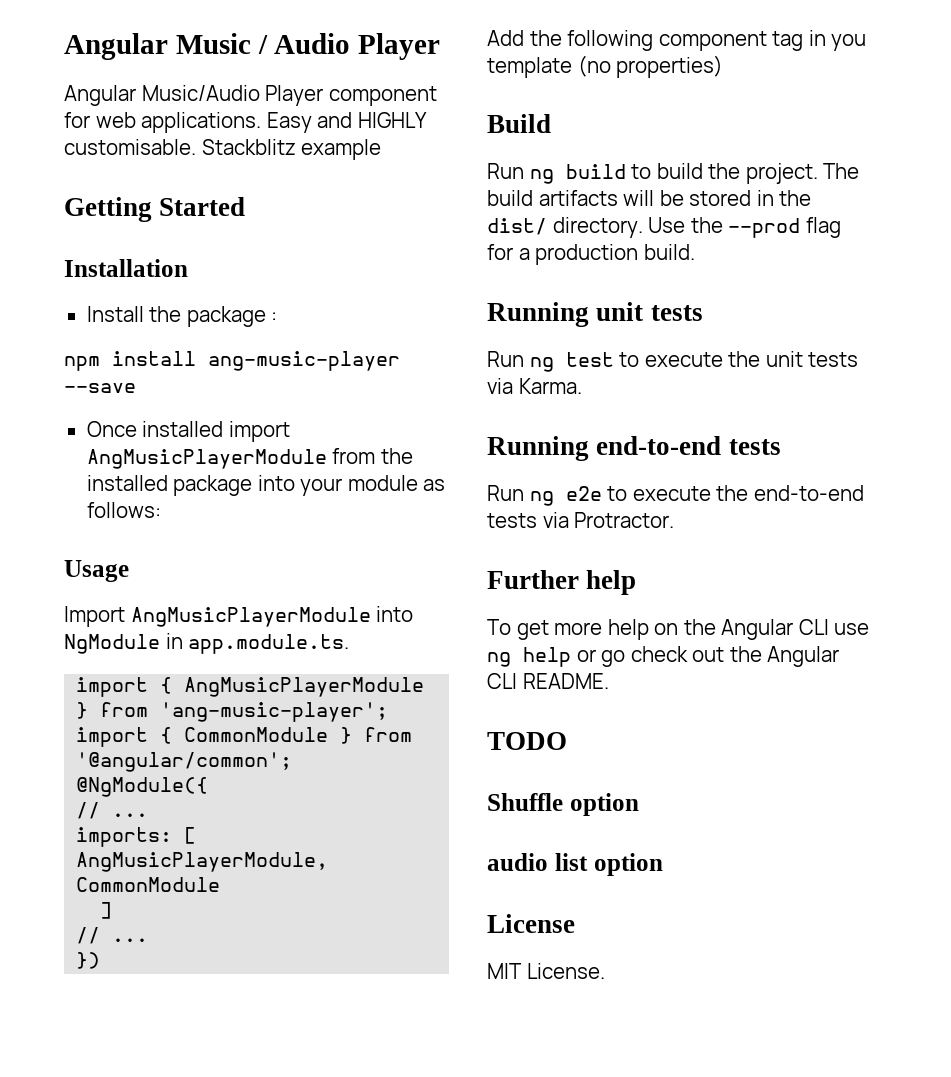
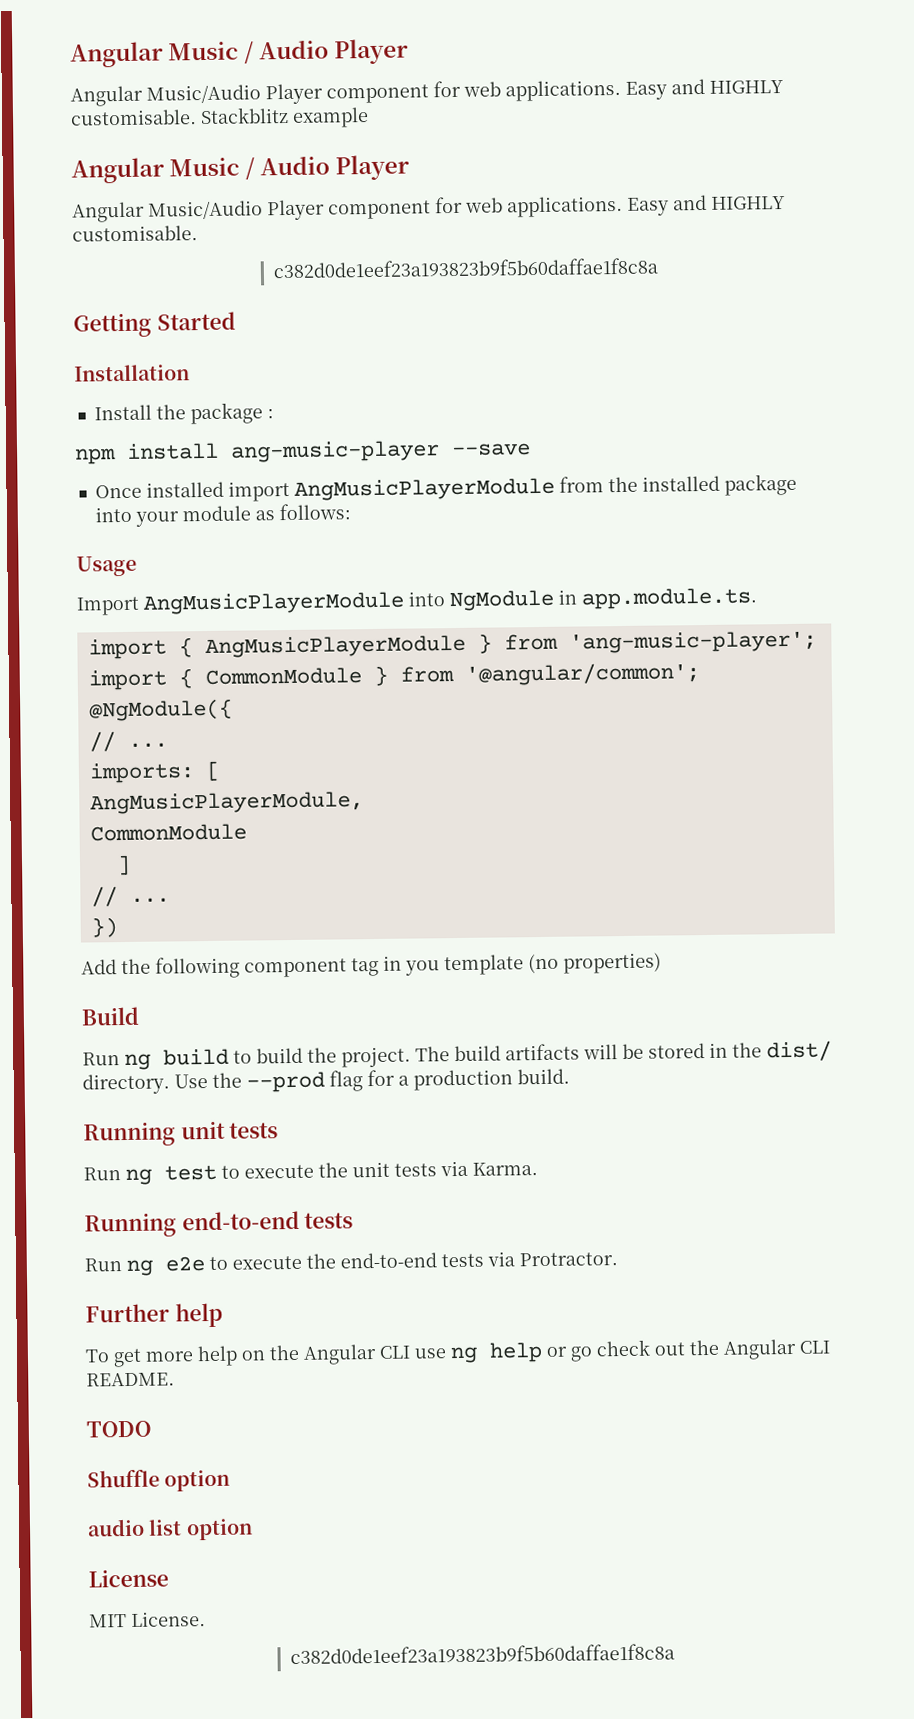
(382, 149) none -> [71,154,411,184] [72,194,786,223] [72,225,198,242] [272,257,658,279] // Angular Music / Audio Player // Angular Music/Audio Player component for web applications. Easy and HIGHLY customisable. // c382d0de1eef23a193823b9f5b60daffae1f8c8a
(605, 971) none -> [289,1643,675,1665] // c382d0de1eef23a193823b9f5b60daffae1f8c8a

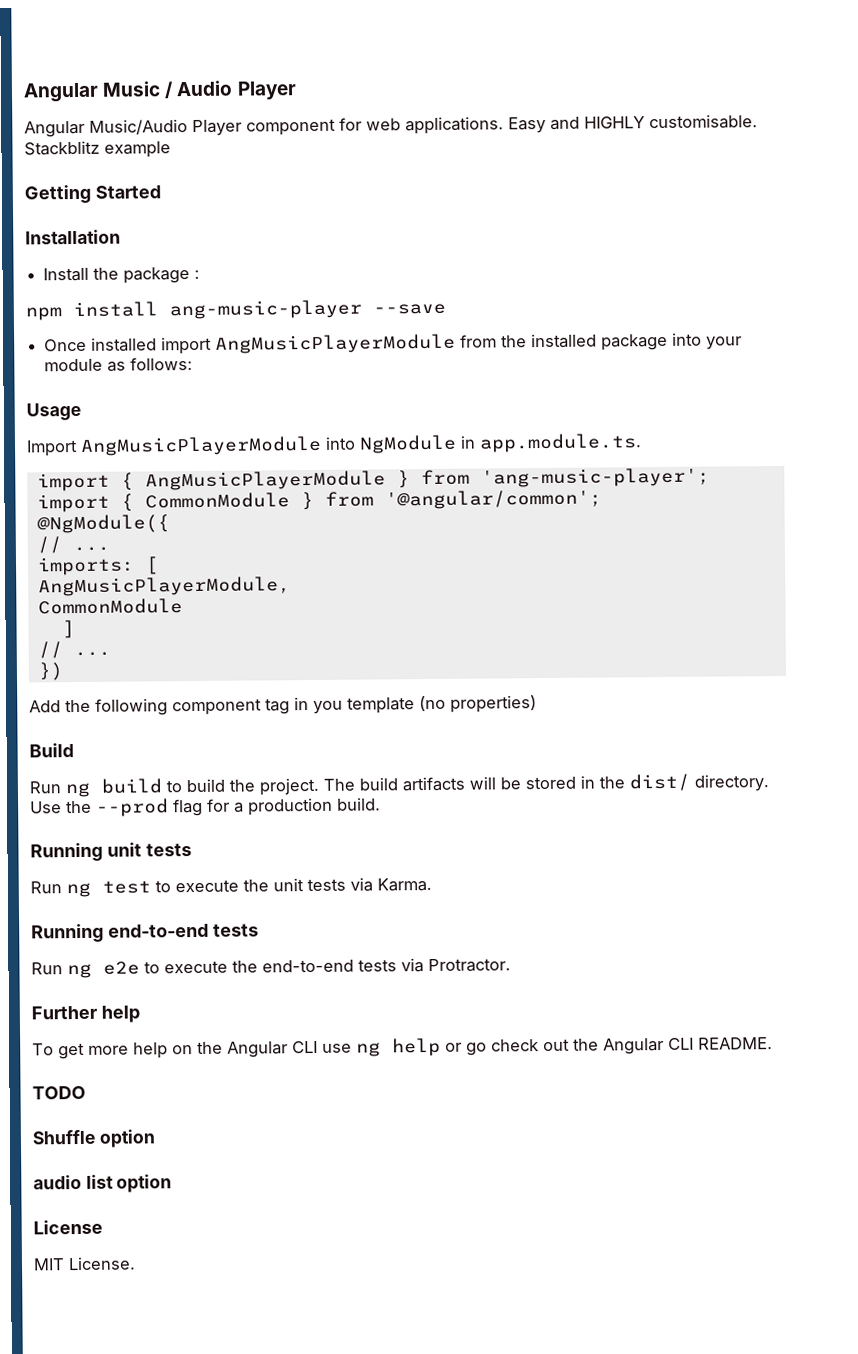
[71,154,411,184] [72,194,786,223] [72,225,198,242] [272,257,658,279] // Angular Music / Audio Player // Angular Music/Audio Player component for web applications. Easy and HIGHLY customisable. // c382d0de1eef23a193823b9f5b60daffae1f8c8a -> (171, 149) none
[289,1643,675,1665] // c382d0de1eef23a193823b9f5b60daffae1f8c8a -> (136, 1263) none

